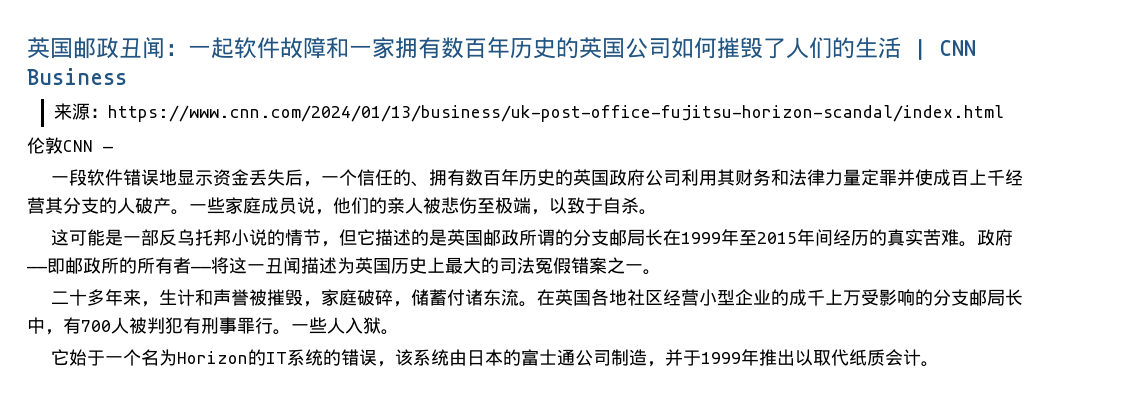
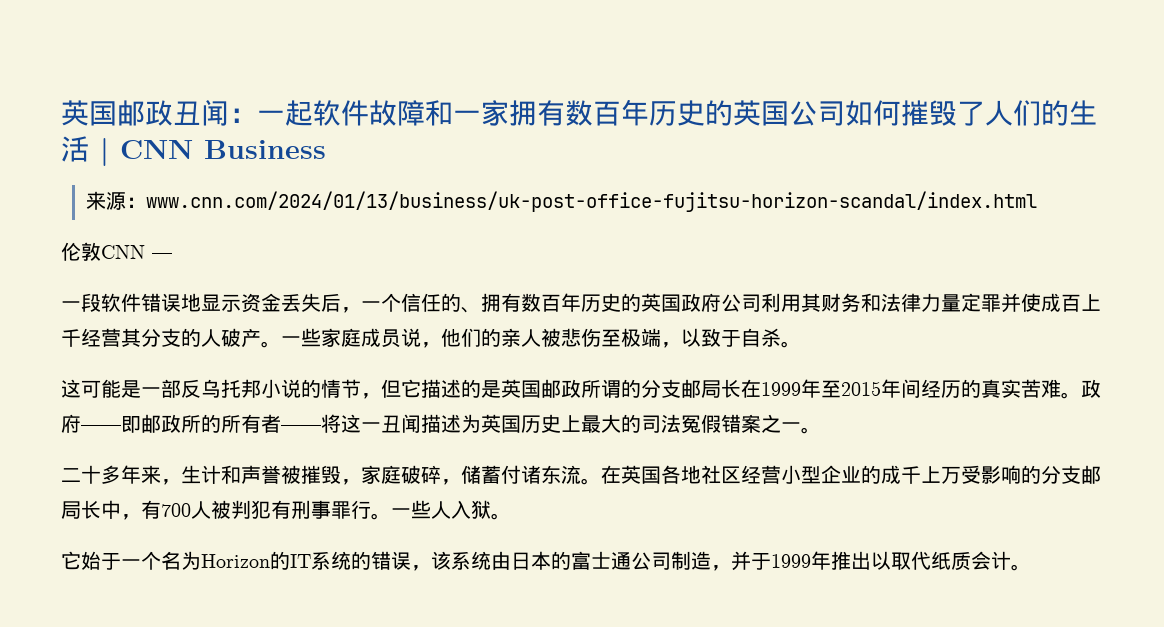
[107,105,1004,122] https://www.cnn.com/2024/01/13/business/uk-post-office-fujitsu-horizon-scandal/index.html -> [145,191,1037,212] www.cnn.com/2024/01/13/business/uk-post-office-fujitsu-horizon-scandal/index.html

